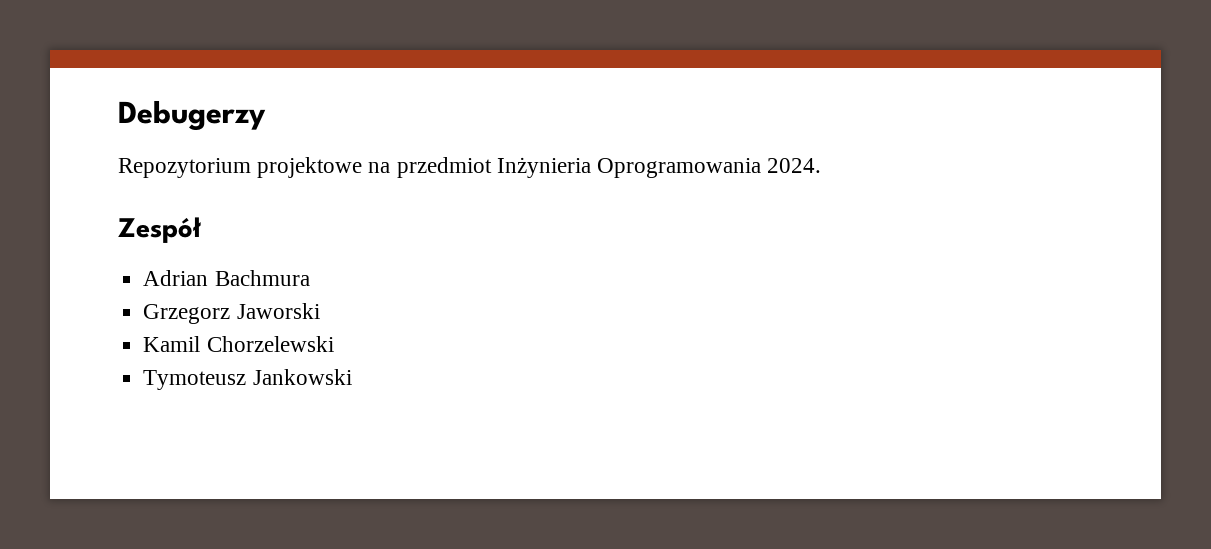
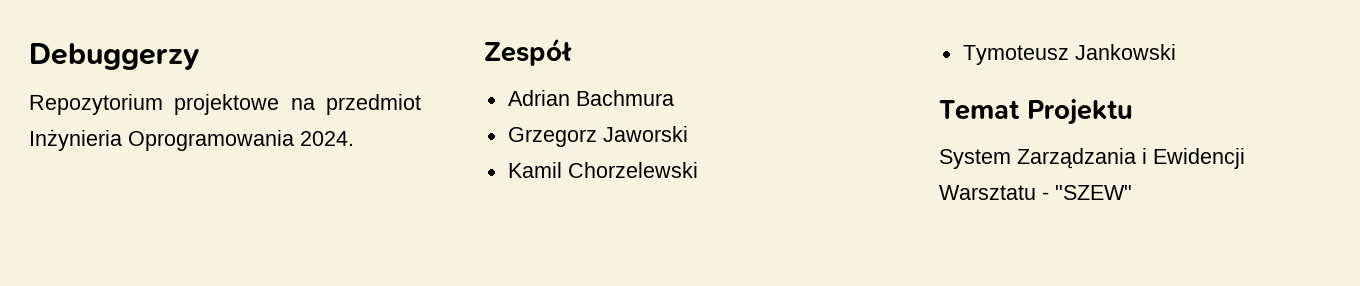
[118,100,266,131] Debugerzy -> [29,43,199,70] Debuggerzy
(352, 377) none -> [939,99,1133,125] [939,148,1245,169] [939,185,1132,200] // Temat Projektu // System Zarządzania i Ewidencji Warsztatu - "SZEW"

